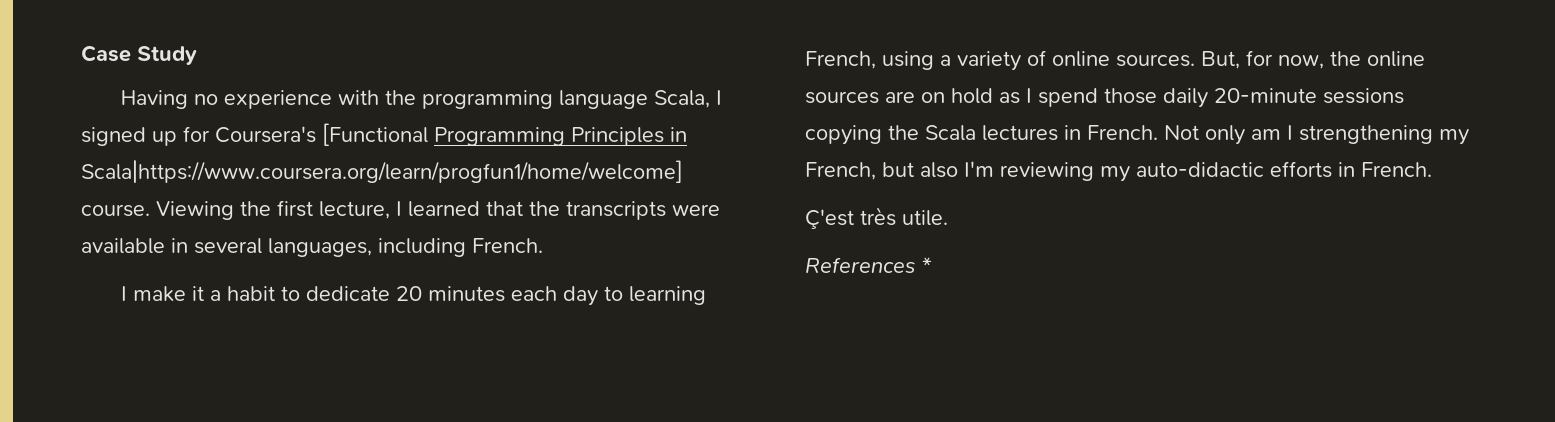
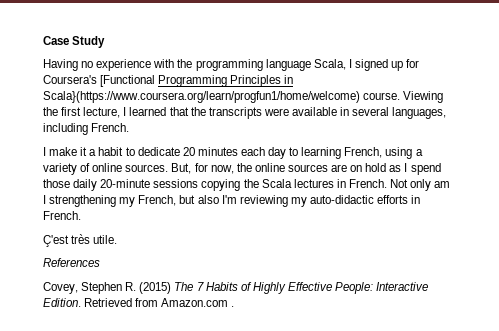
[81,160,683,183] Scala|https://www.coursera.org/learn/progfun1/home/welcome] -> [43,91,360,103] Scala}(https://www.coursera.org/learn/progfun1/home/welcome)
[922,257,932,273] * -> [43,282,429,294] [43,298,235,307] // Covey, Stephen R. (2015) The 7 Habits of Highly Effective People: Interactive Edition. Retrieved from Amazon.com .

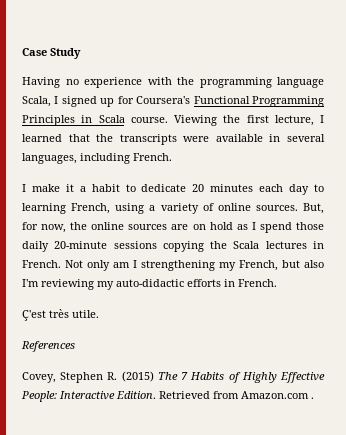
[100,75,156,87] [Functional -> [193,96,250,104] Functional
[43,91,360,103] Scala}(https://www.coursera.org/learn/progfun1/home/welcome) -> [98,115,125,123] Scala

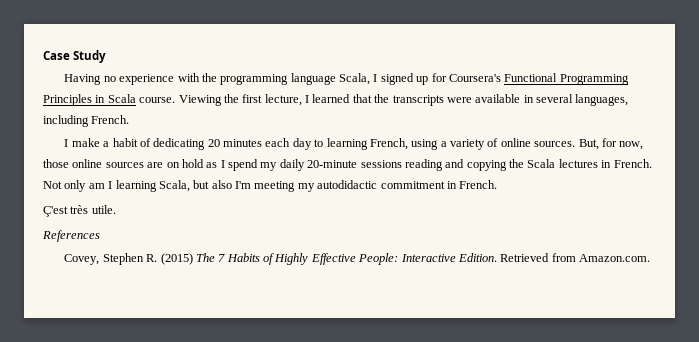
[65,184,74,192] it -> (100, 142) none
[125,184,187,192] to dedicate -> [139,138,206,150] of dedicating
[70,222,88,230] the -> [43,159,69,168] those
[296,222,324,230] those -> [260,162,278,171] my
(157, 245) none -> [404,159,465,171] reading and
[141,260,324,271] [22,279,221,290] strengthening my French, but also I'm reviewing my auto-didactic efforts -> [115,180,445,192] learning Scala, but also I'm meeting my autodidactic commitment
[241,391,314,399] Amazon.com . -> [579,254,651,262] Amazon.com.

